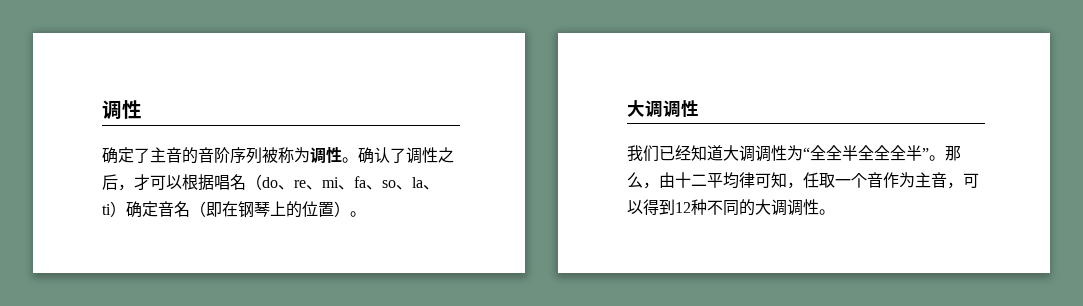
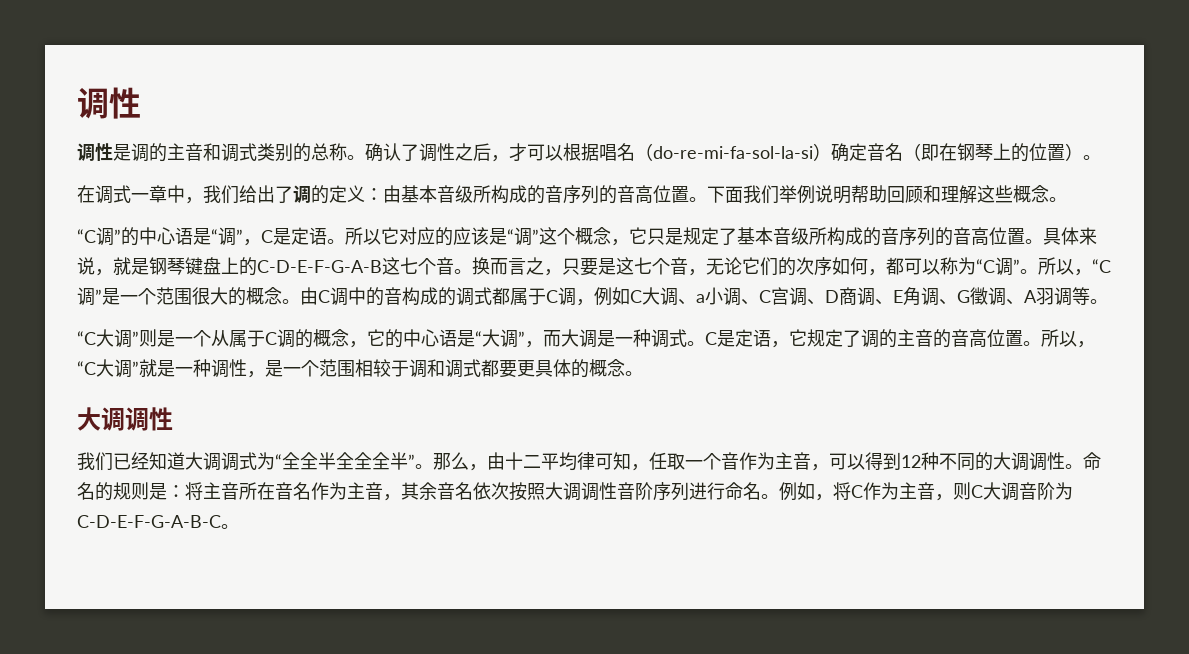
[102,100,142,120] [102,146,342,164] 调性 // 确定了主音的音阶序列被称为调性 -> [77,87,141,119] [77,143,347,162] 调性 // 调性是调的主音和调式类别的总称
[262,176,439,190] [102,204,111,215] do、re、mi、fa、so、la、ti -> [653,146,813,159] do-re-mi-fa-sol-la-si
(366, 214) none -> [77,185,1067,204] [77,227,1097,246] [77,257,1111,276] [77,287,1108,306] [77,329,1095,348] [77,359,643,378] // 在调式一章中，我们给出了调的定义：由基本音级所构成的音序列的音高位置。下面我们举例说明帮助回顾和理解这些概念。 // “C调”的中心语是“调”，C是定语。所以它对应的应该是“调”这个概念，它只是规定了基本音级所构成的音序列的音高位置。具体来说，就是钢琴键盘上的C-D-E-F-G-A-B这七个音。换而言之，只要是这七个音，无论它们的次序如何，都可以称为“C调”。所以，“C调”是一个范围很大的概念。由C调中的音构成的调式都属于C调，例如C大调、a小调、C宫调、D商调、E角调、G徵调、A羽调等。 // “C大调”则是一个从属于C调的概念，它的中心语是“大调”，而大调是一种调式。C是定语，它规定了调的主音的音高位置。所以，“C大调”就是一种调性，是一个范围相较于调和调式都要更具体的概念。
[771,145,787,161] 性 -> [239,452,257,470] 式
(835, 212) none -> [1083,452,1101,470] [77,482,1073,501] [77,515,239,529] 命名的规则是：将主音所在音名作为主音，其余音名依次按照大调调性音阶序列进行命名。例如，将C作为主音，则C大调音阶为C-D-E-F-G-A-B-C。

